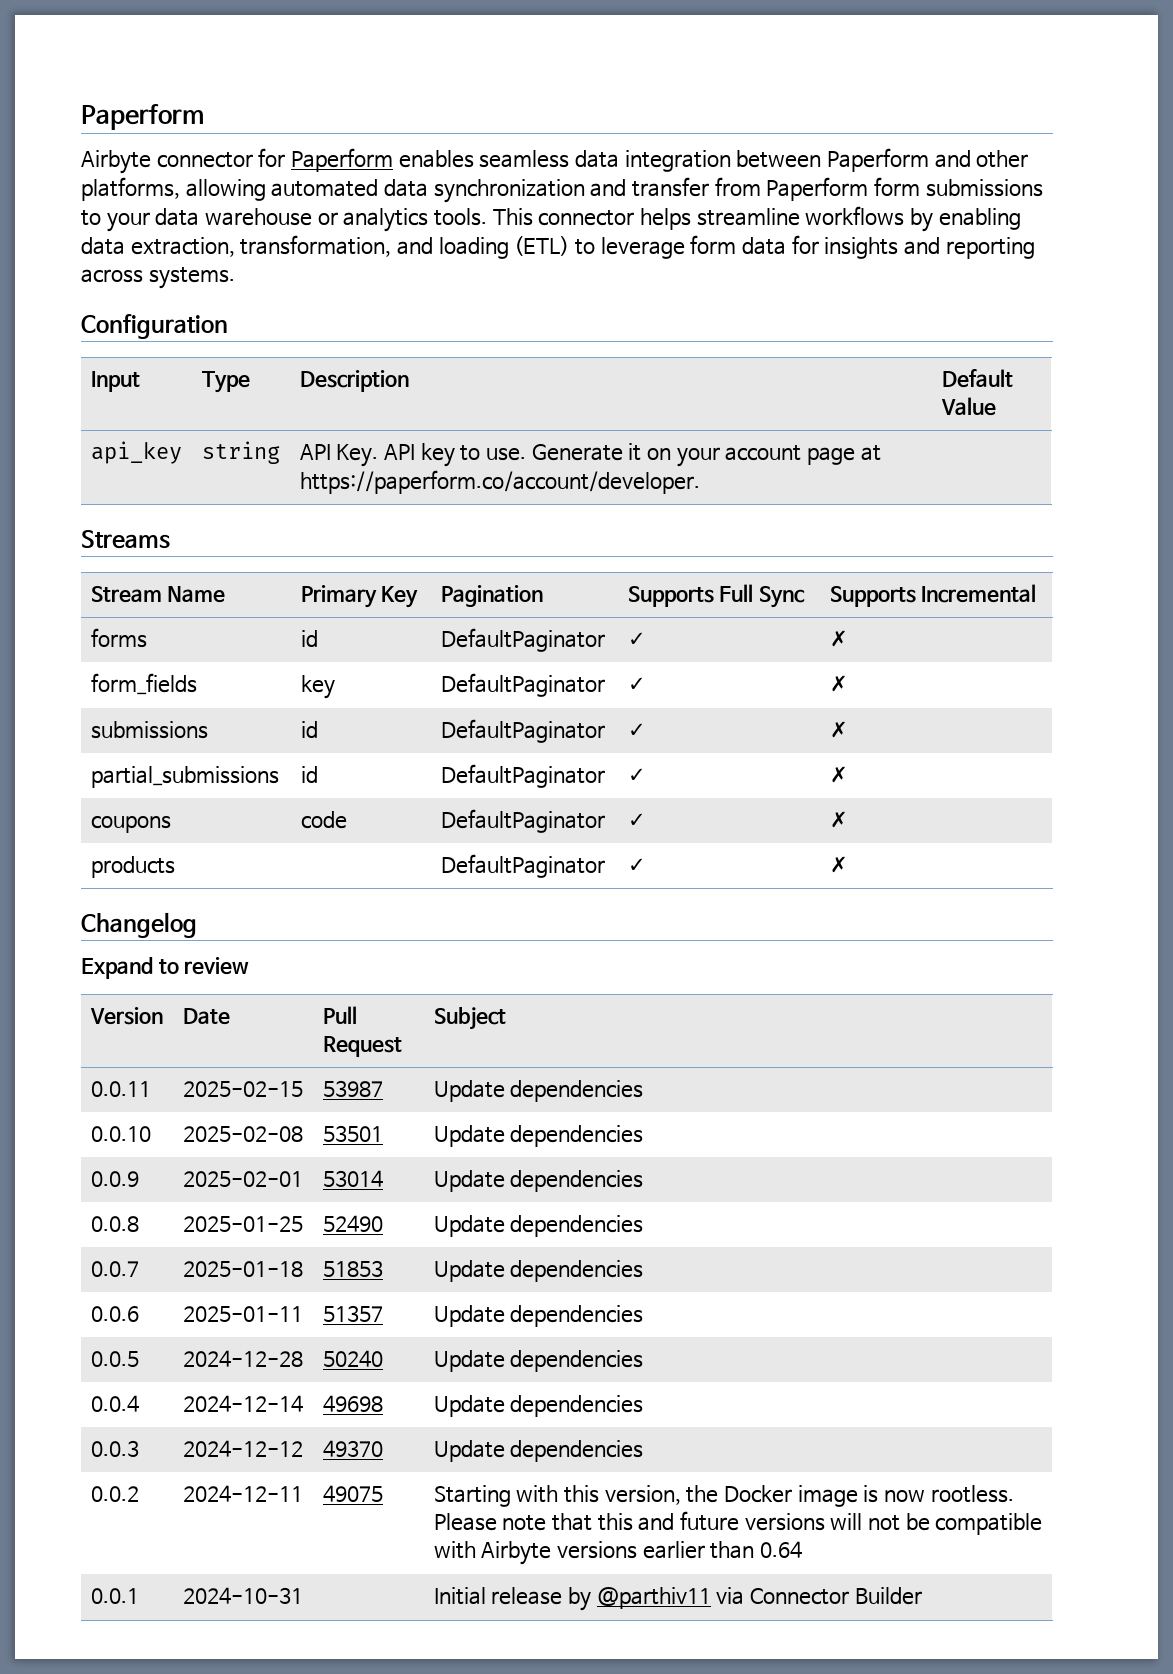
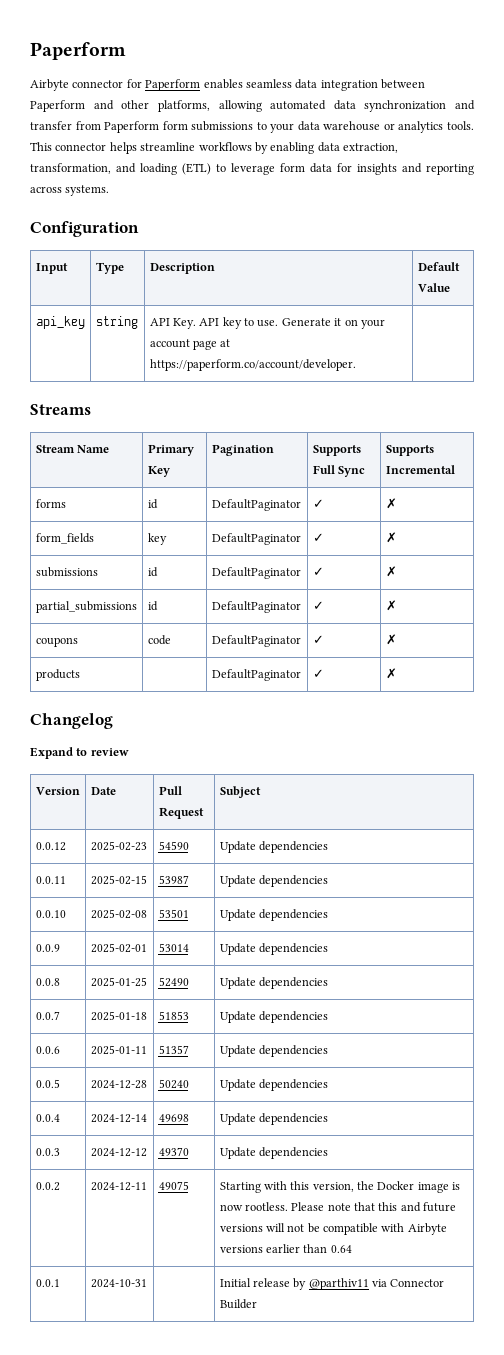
(506, 1018) none -> [35,842,66,851] [90,841,147,851] [158,841,189,850] [219,841,328,853] // 0.0.12 | 2025-02-23 | 54590 | Update dependencies

